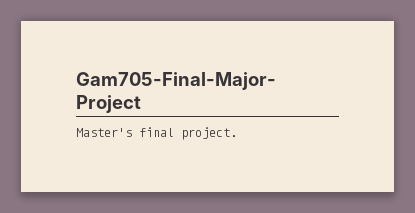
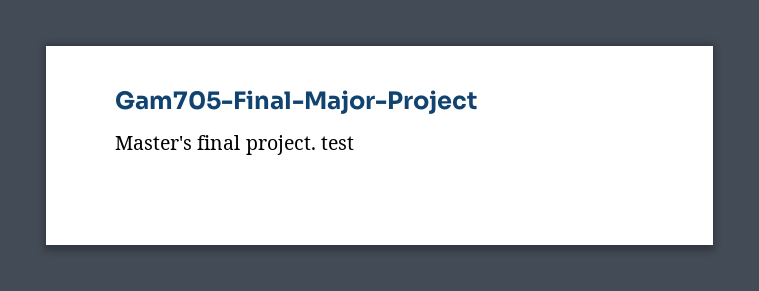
(237, 133) none -> [320,136,354,150] test

